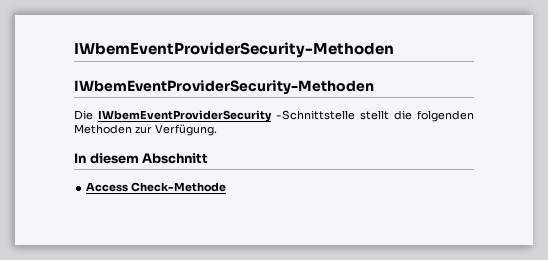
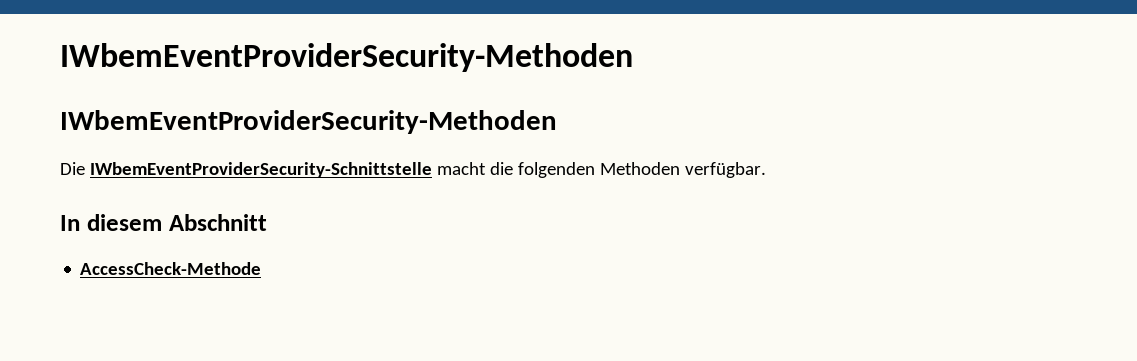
[98,110,389,122] IWbemEventProviderSecurity -Schnittstelle stellt -> [89,162,486,178] IWbemEventProviderSecurity-Schnittstelle macht
[135,124,217,136] zur Verfügung. -> [684,162,766,178] verfügbar.
[86,182,227,192] Access Check-Methode -> [80,262,262,275] AccessCheck-Methode

